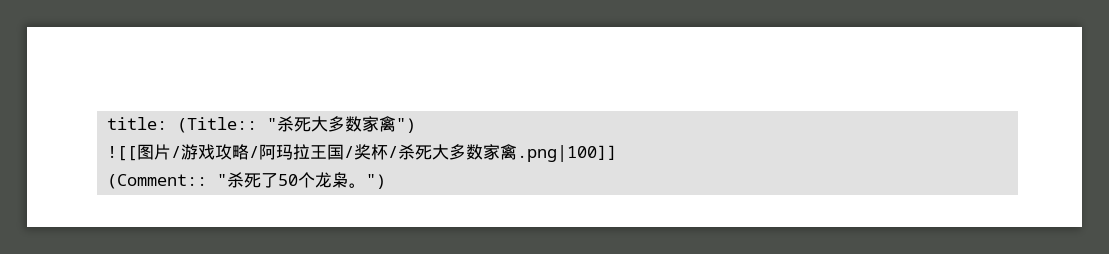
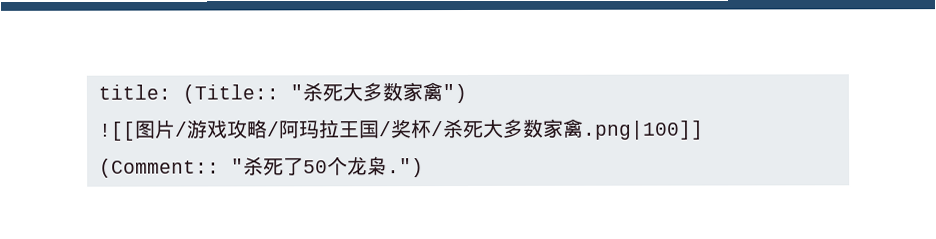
[349,174,387,189] 。") -> [387,158,424,178] .")

